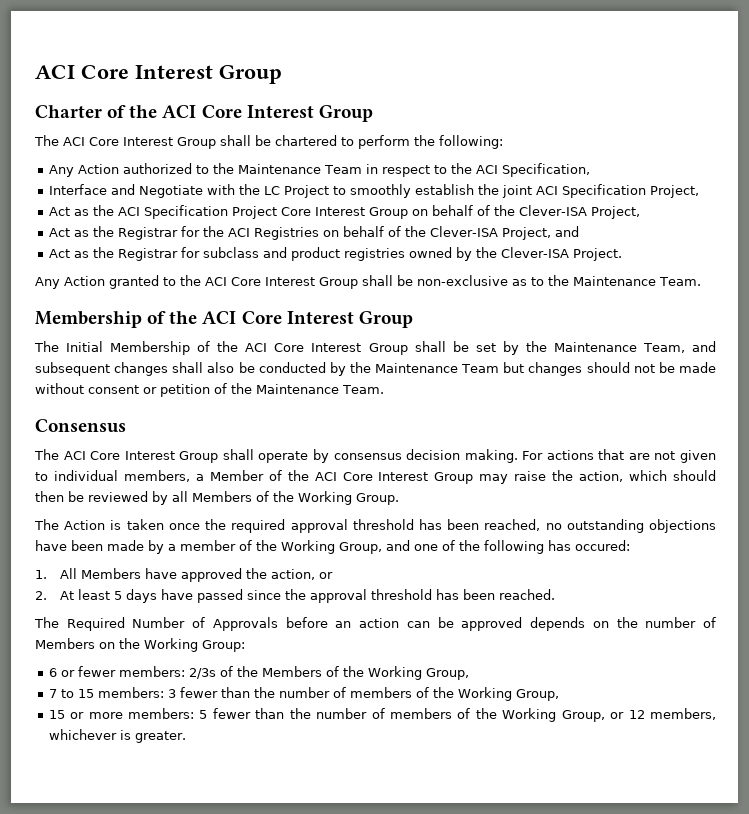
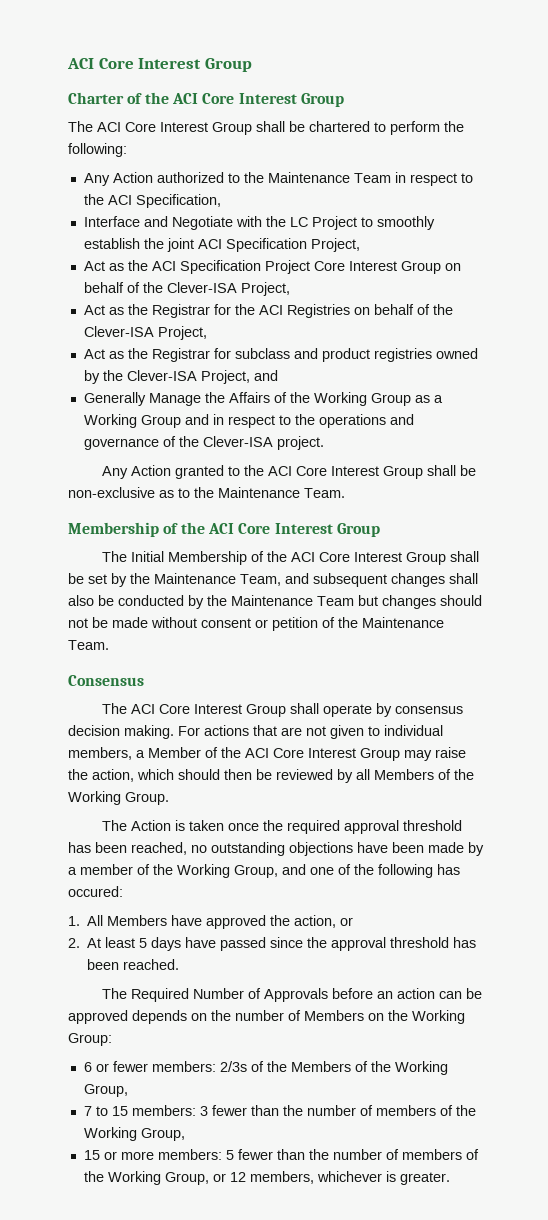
[554,226,579,237] and -> (207, 333) none
[572,248,622,261] Project. -> [200,370,278,384] [83,392,443,406] [83,414,414,428] [83,436,324,450] Project, and // Generally Manage the Affairs of the Working Group as a Working Group and in respect to the operations and governance of the Clever-ISA project.

